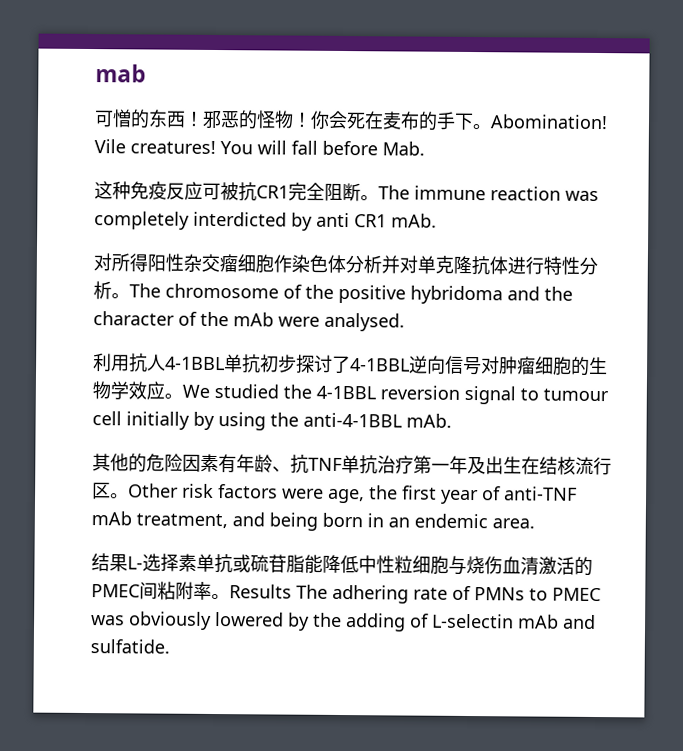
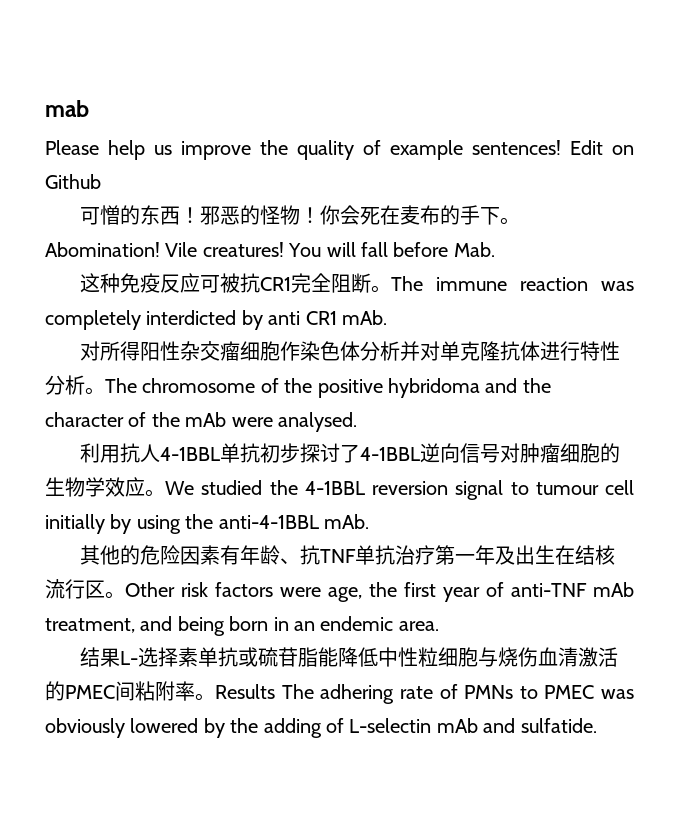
(146, 73) none -> [45,140,634,160] [45,174,101,189] // Please help us improve the quality of example sentences! Edit on Github

